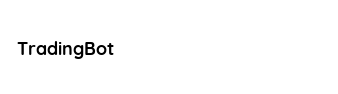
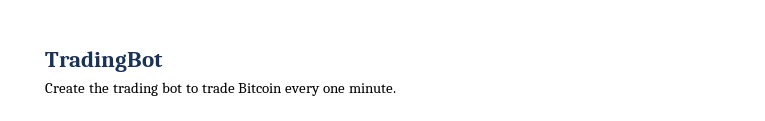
(114, 50) none -> [45,82,397,96] // Create the trading bot to trade Bitcoin every one minute.

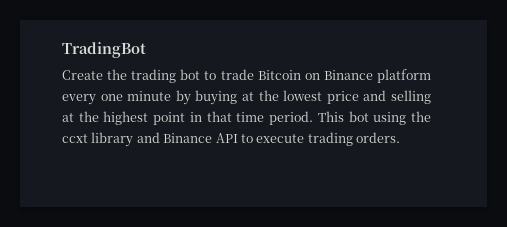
[285,83,397,96] every one minute. -> [304,69,431,83] [62,90,432,105] [62,111,432,125] [62,132,400,147] on Binance platform every one minute by buying at the lowest price and selling at the highest point in that time period. This bot using the ccxt library and Binance API to execute trading orders.

